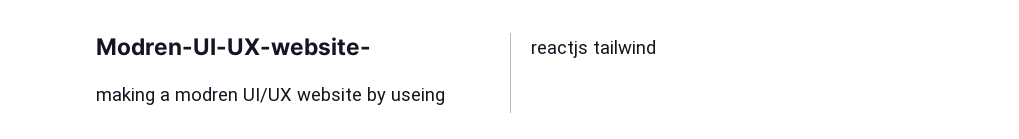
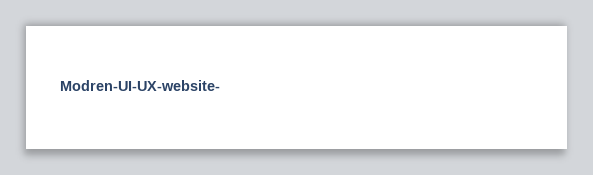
[96,87,445,105] [531,40,656,58] // making a modren UI/UX website by useing reactjs tailwind -> (220, 85) none

